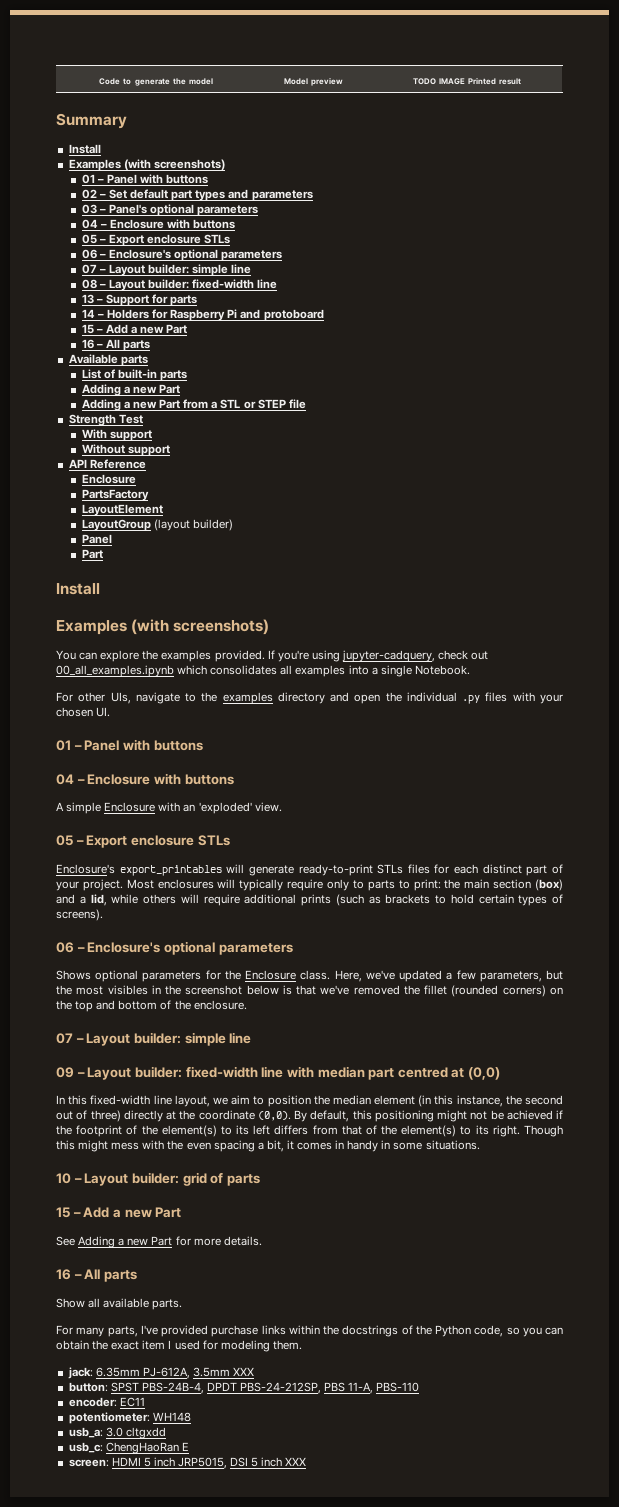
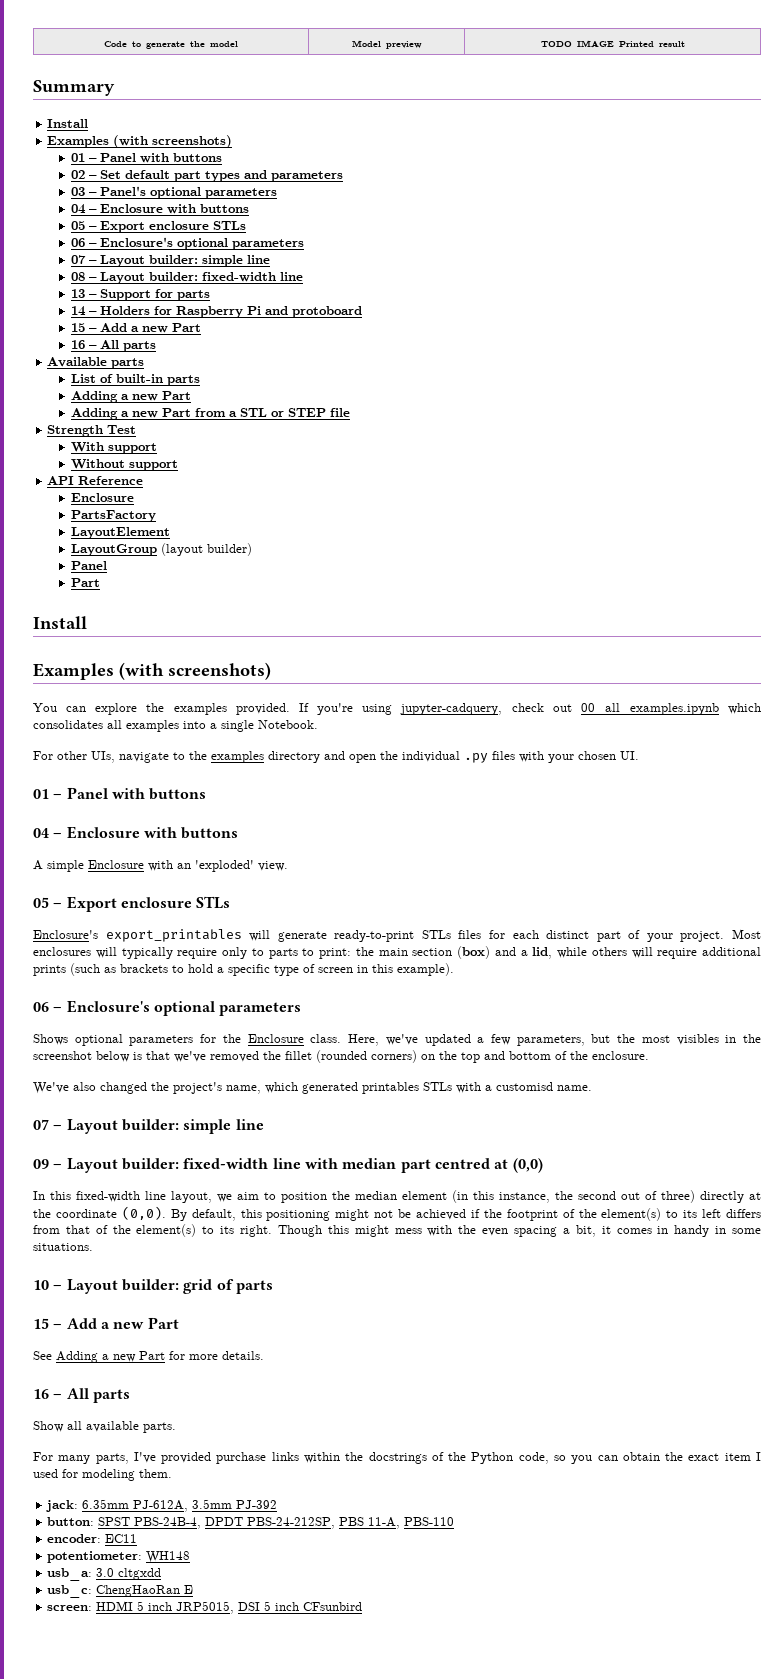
[478,894,563,906] [56,909,103,921] certain types of screens). -> [217,963,454,976] a specific type of screen in this example).
(247, 1005) none -> [33,1082,592,1094] // We've also changed the project's name, which generated printables STLs with a customisd name.
[233,1367,255,1376] XXX -> [236,1500,278,1509] PJ-392
[285,1457,307,1466] XXX -> [303,1602,363,1611] CFsunbird

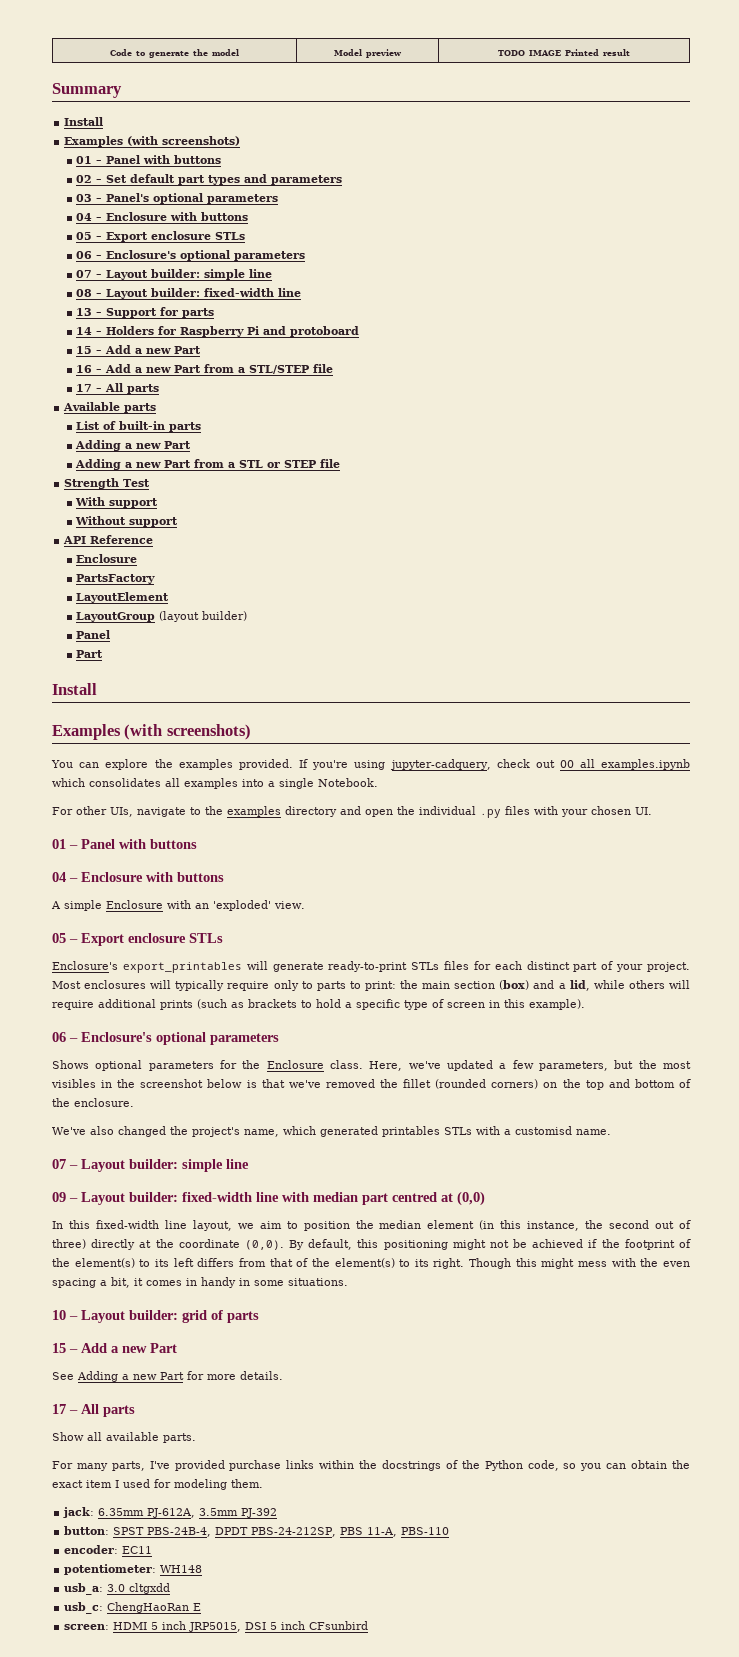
(97, 347) none -> [105,364,334,374] [76,384,103,392] Add a new Part from a STL/STEP file // 17 –
[33,1389,49,1399] 16 -> [52,1404,66,1414] 17

